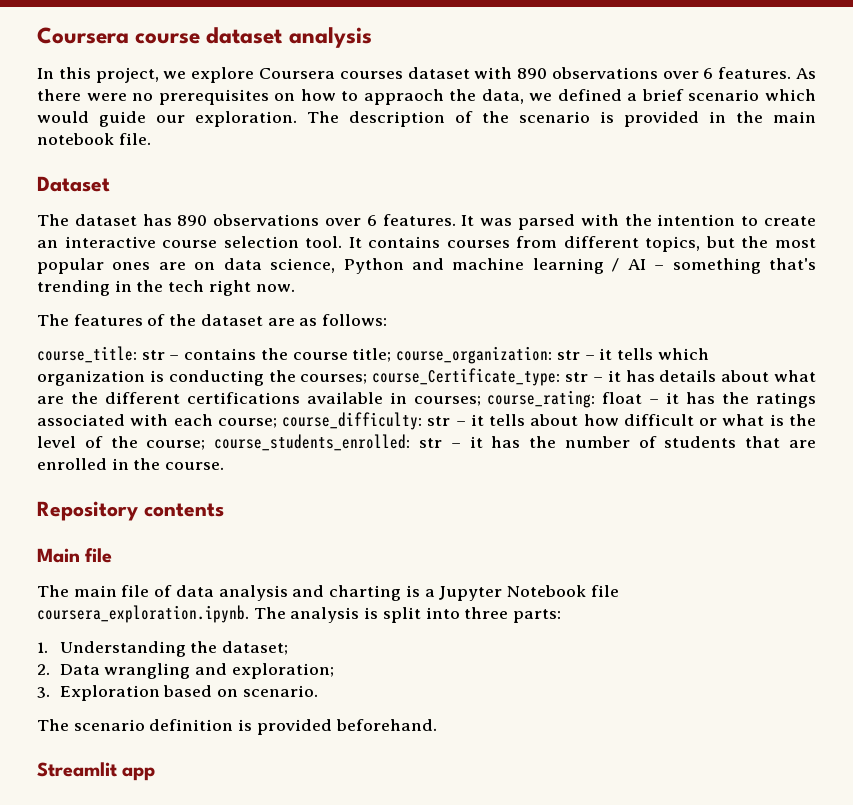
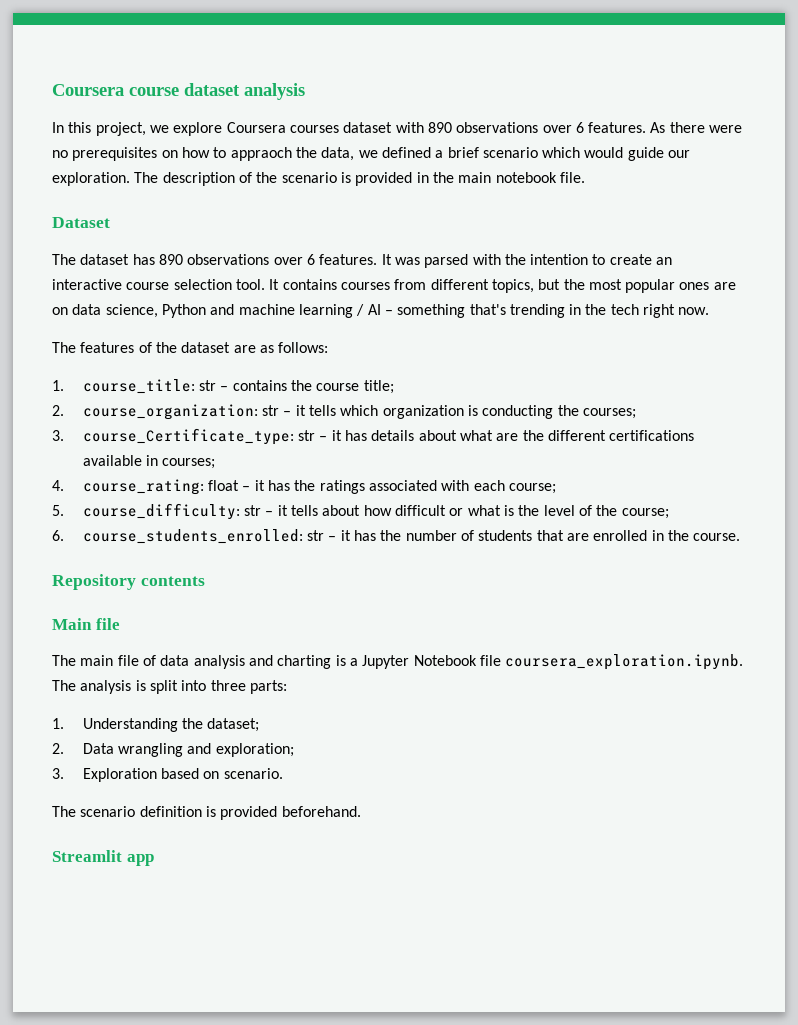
(388, 320) none -> [52,380,64,391] 1.
(392, 355) none -> [52,405,64,416] // 2.
(368, 379) none -> [52,430,64,441] // 3.
(481, 401) none -> [52,480,64,491] // 4.
(277, 423) none -> [52,505,64,516] // 5.
(206, 445) none -> [52,530,64,541] // 6.

